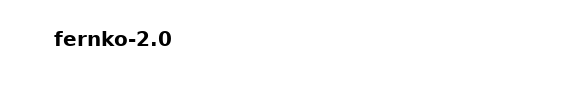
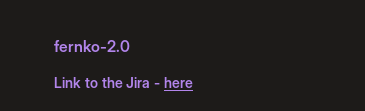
(172, 38) none -> [54,77,193,88] // Link to the Jira - here

